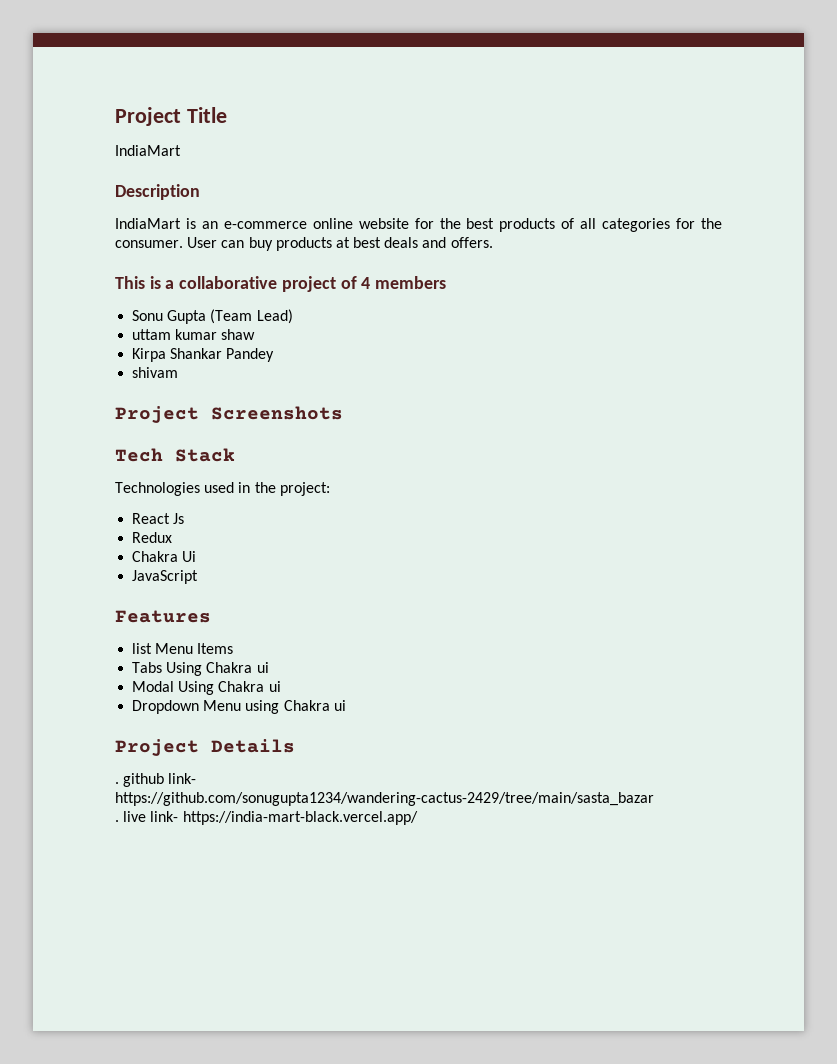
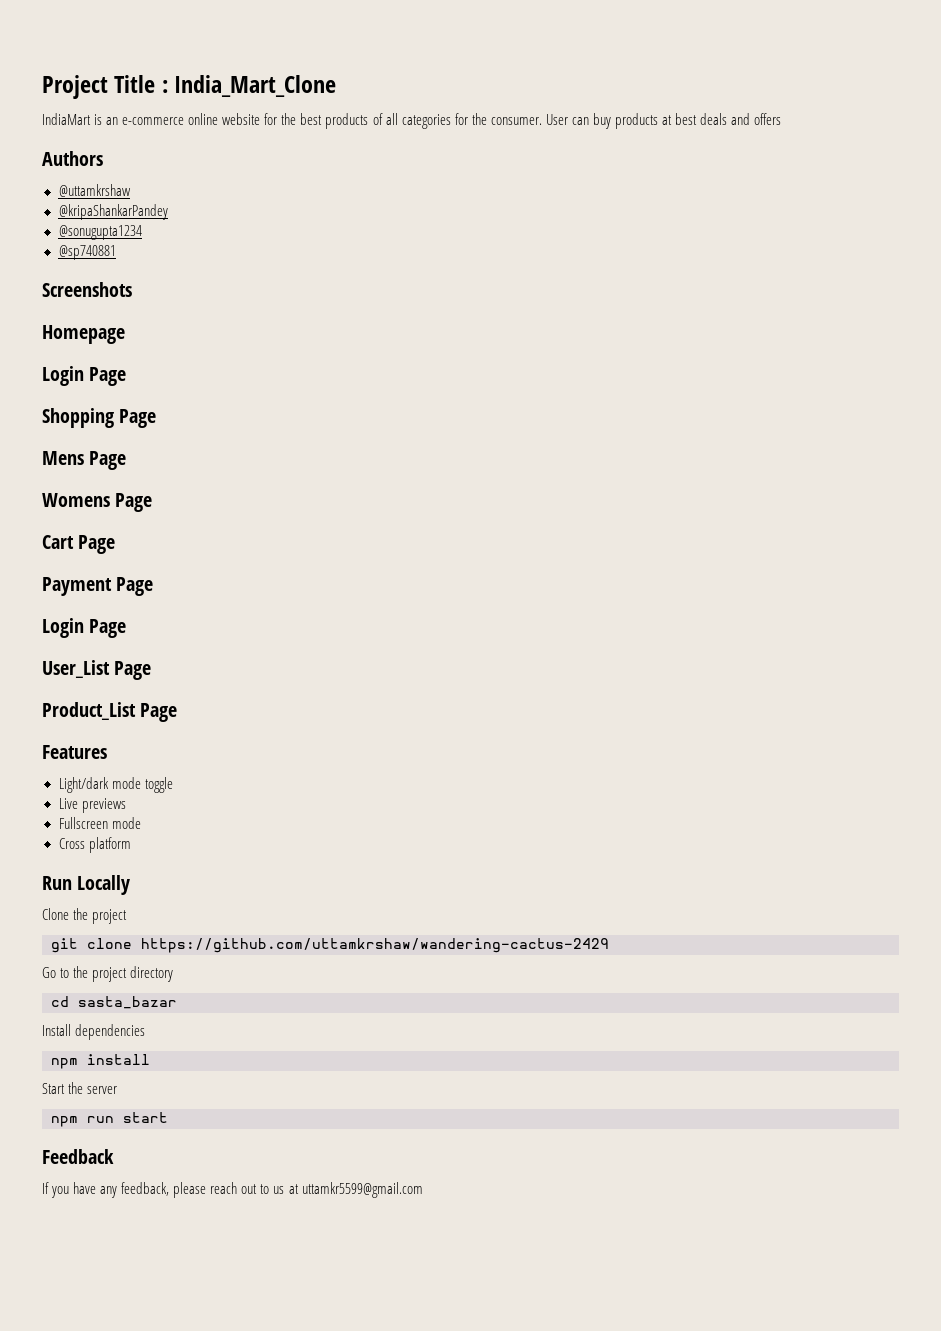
[115,145,181,156] [115,184,200,200] // IndiaMart // Description -> [161,75,337,97] : India_Mart_Clone
[450,237,493,248] [115,276,447,292] [132,309,293,324] [132,329,256,340] [132,348,275,362] [132,367,179,378] [115,406,343,423] [115,448,235,462] [115,482,330,496] [132,513,185,524] [132,532,173,543] [132,551,197,562] [132,570,199,584] [115,610,211,623] [132,643,234,654] [132,662,269,676] [132,681,281,695] [132,700,346,714] [115,739,295,756] [115,773,197,787] [115,792,654,806] [115,811,418,825] offers. // This is a collaborative project of 4 members // Sonu Gupta (Team Lead) // uttam kumar shaw // Kirpa Shankar Pandey // shivam // Project Screenshots // Tech Stack // Technologies used in the project: // React Js // Redux // Chakra Ui // JavaScript // Features // list Menu Items // Tabs Using Chakra ui // Modal Using Chakra ui // Dropdown Menu using Chakra ui // Project Details // . github link- https://github.com/sonugupta1234/wandering-cactus-2429/tree/main/sasta_bazar // . live link- https://india-mart-black.vercel.app/ -> [754,113,782,125] [42,151,103,166] [58,184,131,197] [58,204,168,220] [58,225,142,240] [58,245,116,260] [42,282,132,297] [42,325,125,344] [42,366,127,386] [42,408,157,428] [42,451,127,470] [42,493,153,512] [42,535,116,554] [42,577,154,596] [42,618,127,638] [42,660,152,680] [42,702,178,722] [42,745,107,759] [58,777,173,793] [58,798,126,813] [58,817,141,829] [58,837,131,853] [42,875,131,895] [42,908,128,924] [51,938,609,953] [42,966,174,982] [51,996,177,1009] [42,1024,146,1040] [51,1054,150,1069] [42,1082,118,1094] [51,1112,168,1127] [42,1149,114,1164] [42,1182,423,1198] offers // Authors // @uttamkrshaw // @kripaShankarPandey // @sonugupta1234 // @sp740881 // Screenshots // Homepage // Login Page // Shopping Page // Mens Page // Womens Page // Cart Page // Payment Page // Login Page // User_List Page // Product_List Page // Features // Light/dark mode toggle // Live previews // Fullscreen mode // Cross platform // Run Locally // Clone the project // git clone https://github.com/uttamkrshaw/wandering-cactus-2429 // Go to the project directory // cd sasta_bazar // Install dependencies // npm install // Start the server // npm run start // Feedback // If you have any feedback, please reach out to us at uttamkr5599@gmail.com

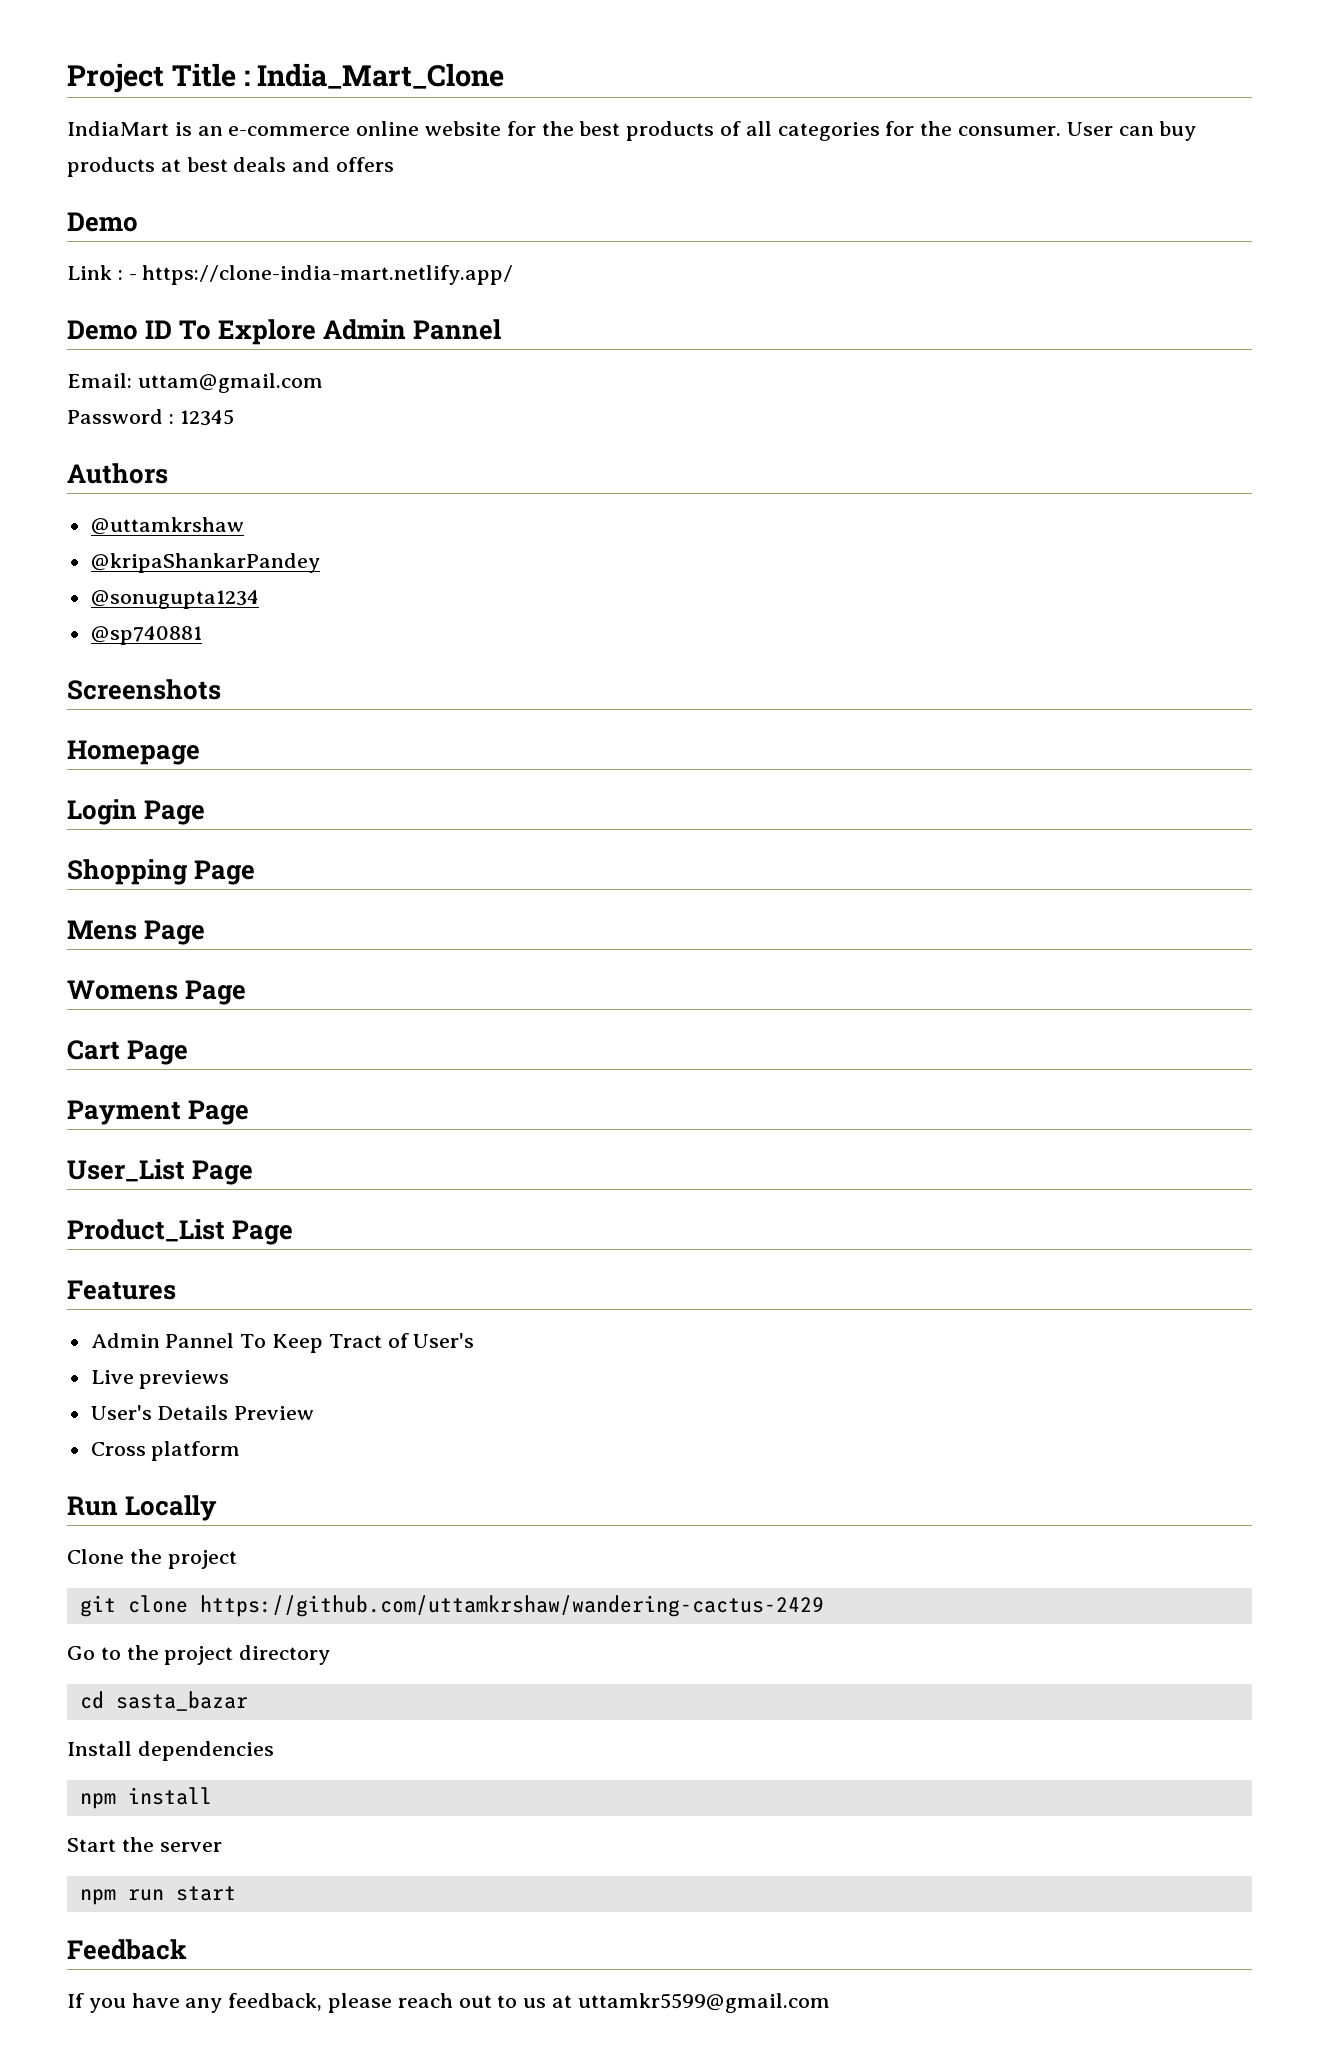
(782, 119) none -> [67,212,138,232] [67,265,514,285] [67,319,502,345] [67,373,323,393] [67,409,234,426] // Demo // Link : - https://clone-india-mart.netlify.app/ // Demo ID To Explore Admin Pannel // Email: uttam@gmail.com // Password : 12345
[42,618,127,638] // Login Page -> (250, 1112) none
[58,777,173,793] Light/dark mode toggle -> [90,1333,475,1353] Admin Pannel To Keep Tract of User's
[58,817,141,829] Fullscreen mode -> [90,1405,315,1420] User's Details Preview

